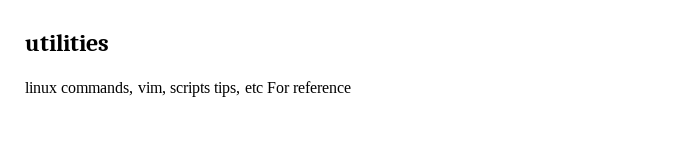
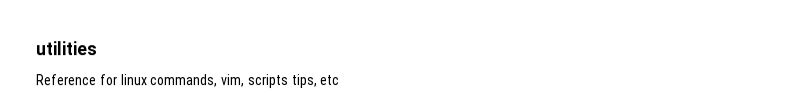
(109, 42) none -> [36,74,118,86] Reference for
[266,81,352,93] For reference -> (341, 80) none

